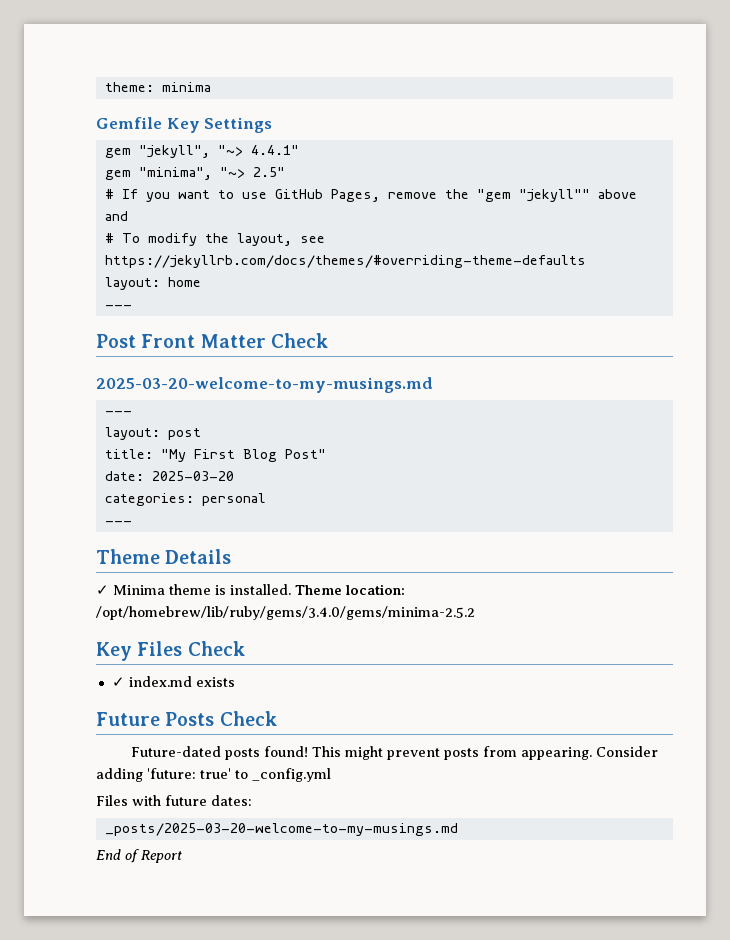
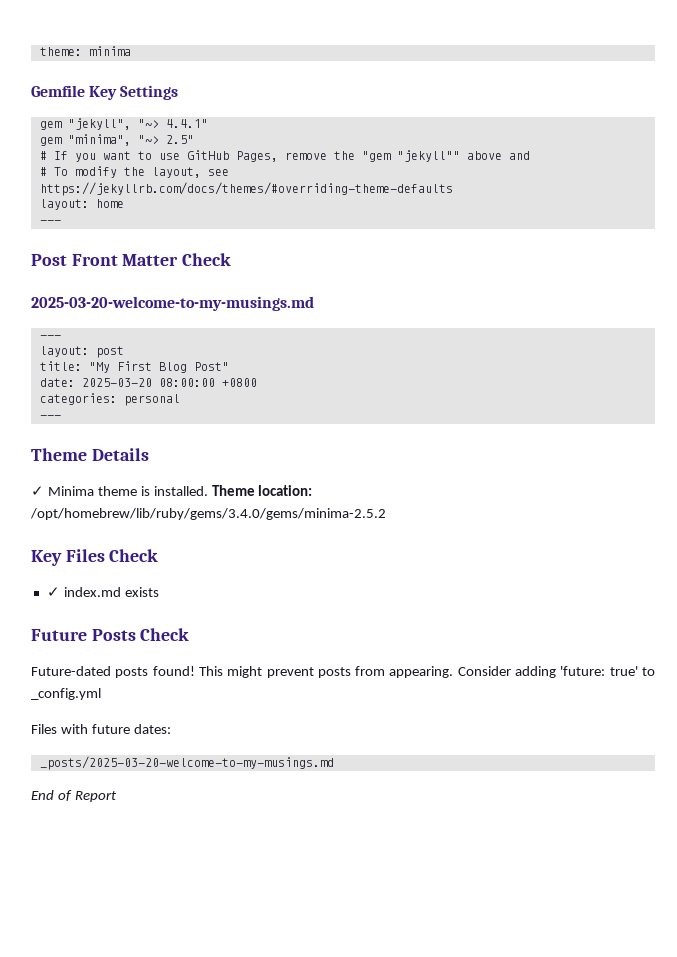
(234, 476) none -> [158,378,257,387] 08:00:00 +0800

